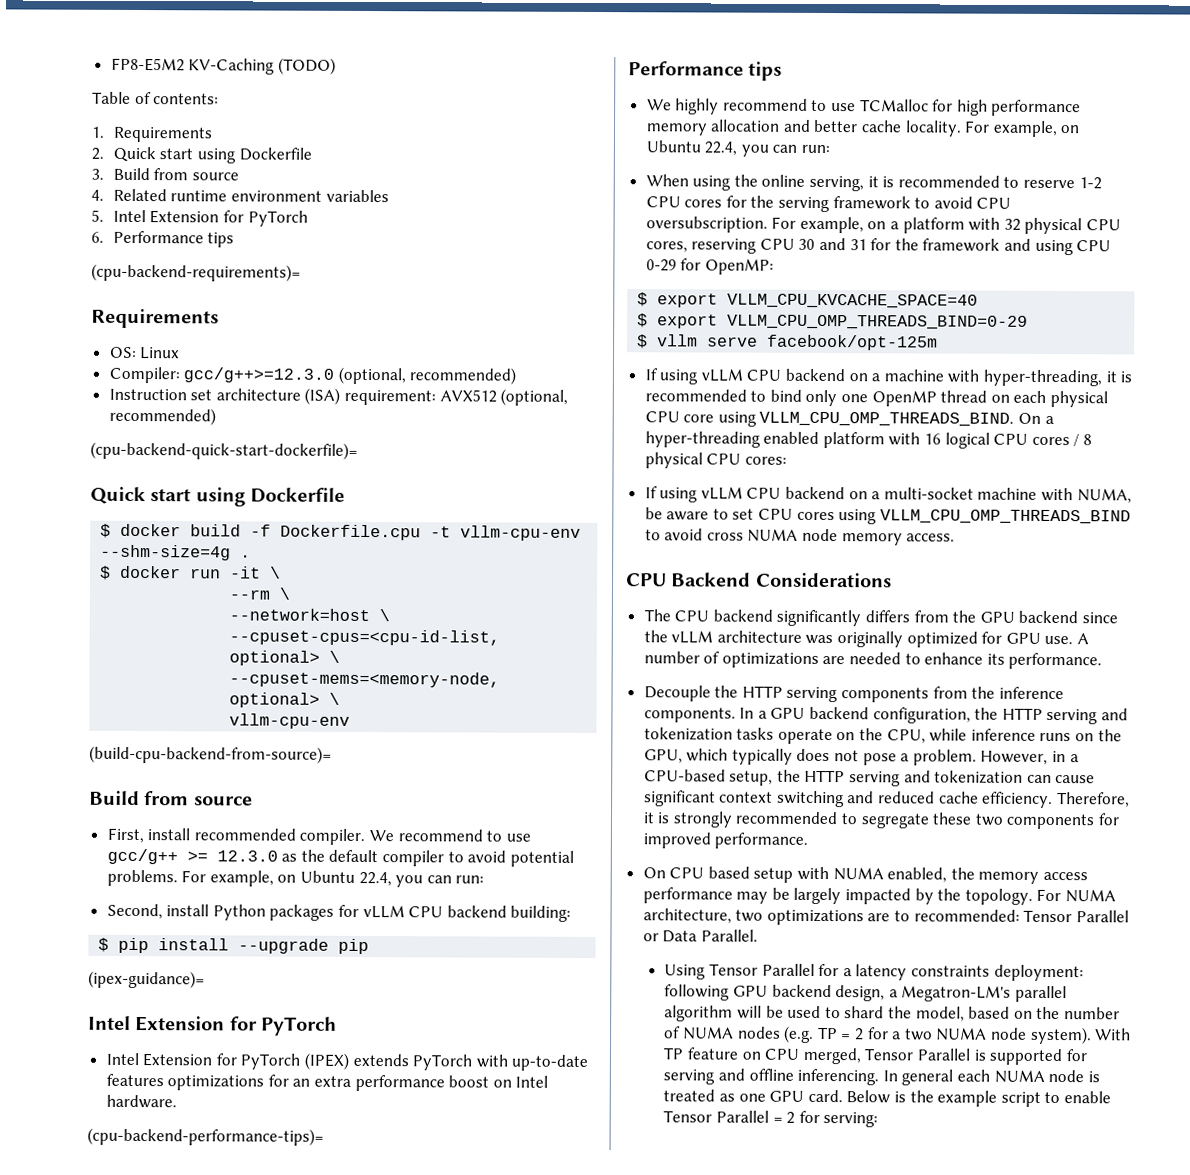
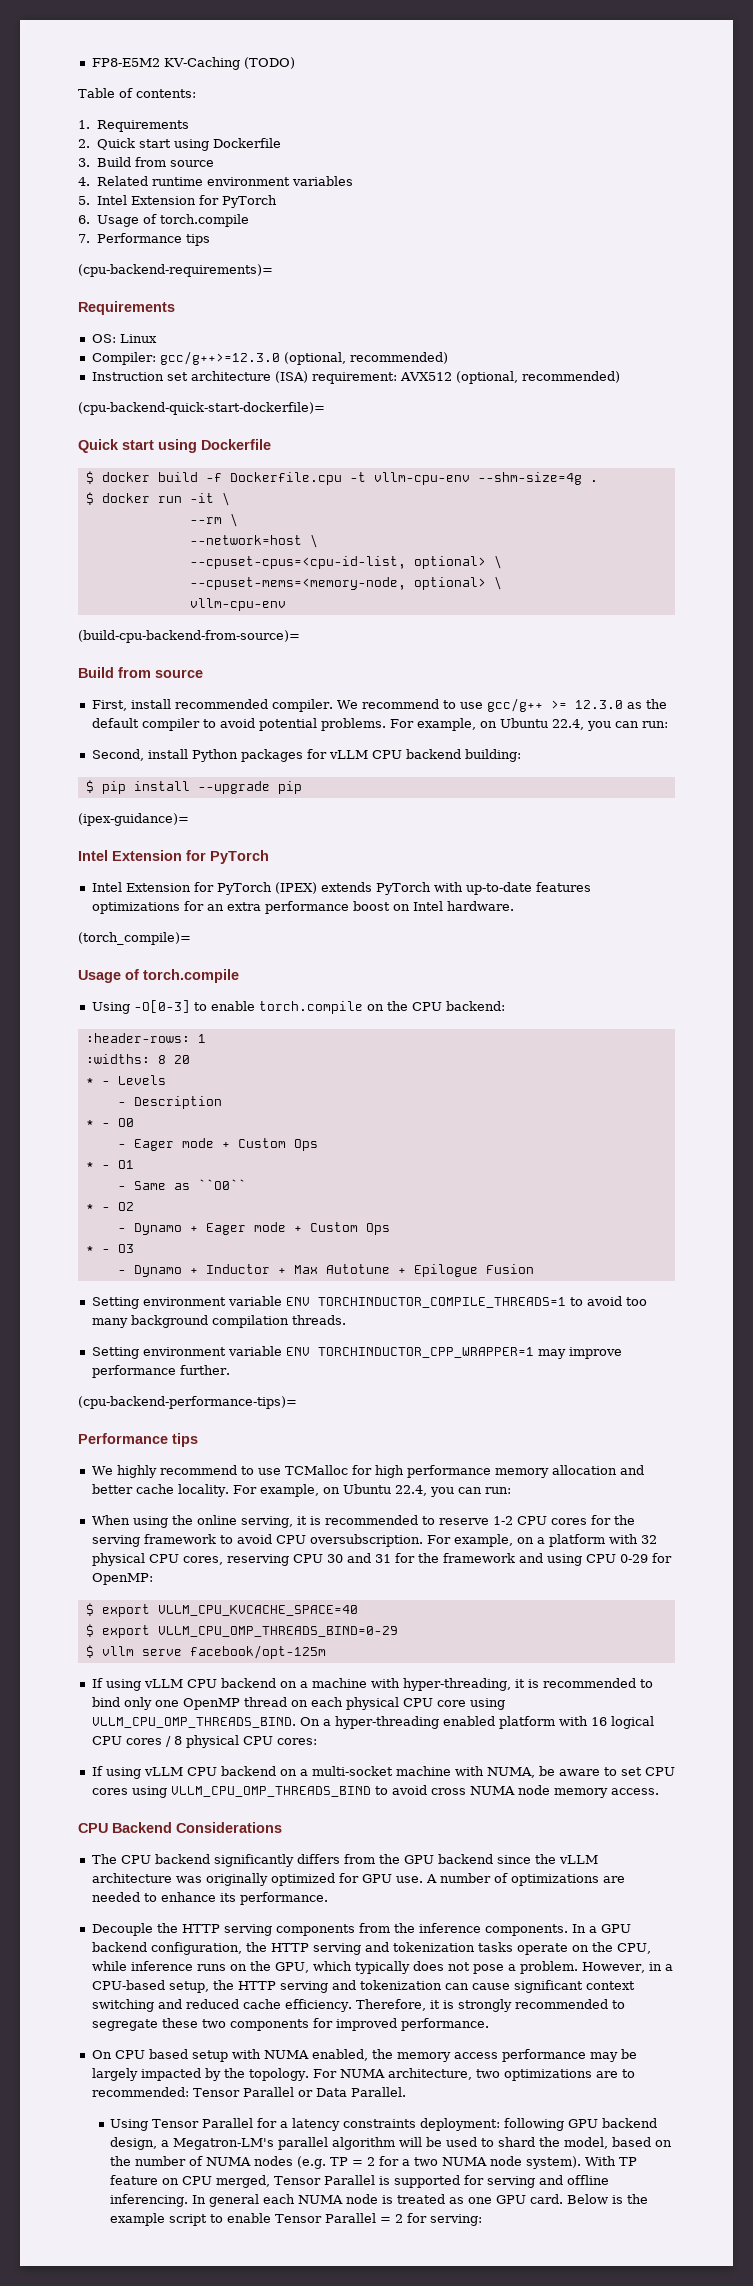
(104, 237) none -> [96,214,249,227] [78,234,90,243] Usage of torch.compile // 7.
(177, 1101) none -> [78,932,191,945] [78,969,239,983] [91,1000,505,1014] [85,1033,206,1043] [85,1054,190,1064] [85,1075,166,1085] [117,1096,222,1109] [85,1118,134,1127] [117,1138,318,1151] [85,1160,134,1169] [117,1179,246,1190] [85,1202,134,1211] [117,1222,390,1235] [85,1244,134,1253] [117,1264,534,1277] [91,1296,647,1309] [91,1315,346,1328] [91,1346,622,1359] [91,1365,230,1378] // (torch_compile)= // Usage of torch.compile // Using -O[0-3] to enable torch.compile on the CPU backend: // :header-rows: 1 // :widths: 8 20 // * - Levels // - Description // * - O0 // - Eager mode + Custom Ops // * - O1 // - Same as ``O0`` // * - O2 // - Dynamo + Eager mode + Custom Ops // * - O3 // - Dynamo + Inductor + Max Autotune + Epilogue Fusion // Setting environment variable ENV TORCHINDUCTOR_COMPILE_THREADS=1 to avoid too many background compilation threads. // Setting environment variable ENV TORCHINDUCTOR_CPP_WRAPPER=1 may improve performance further.

